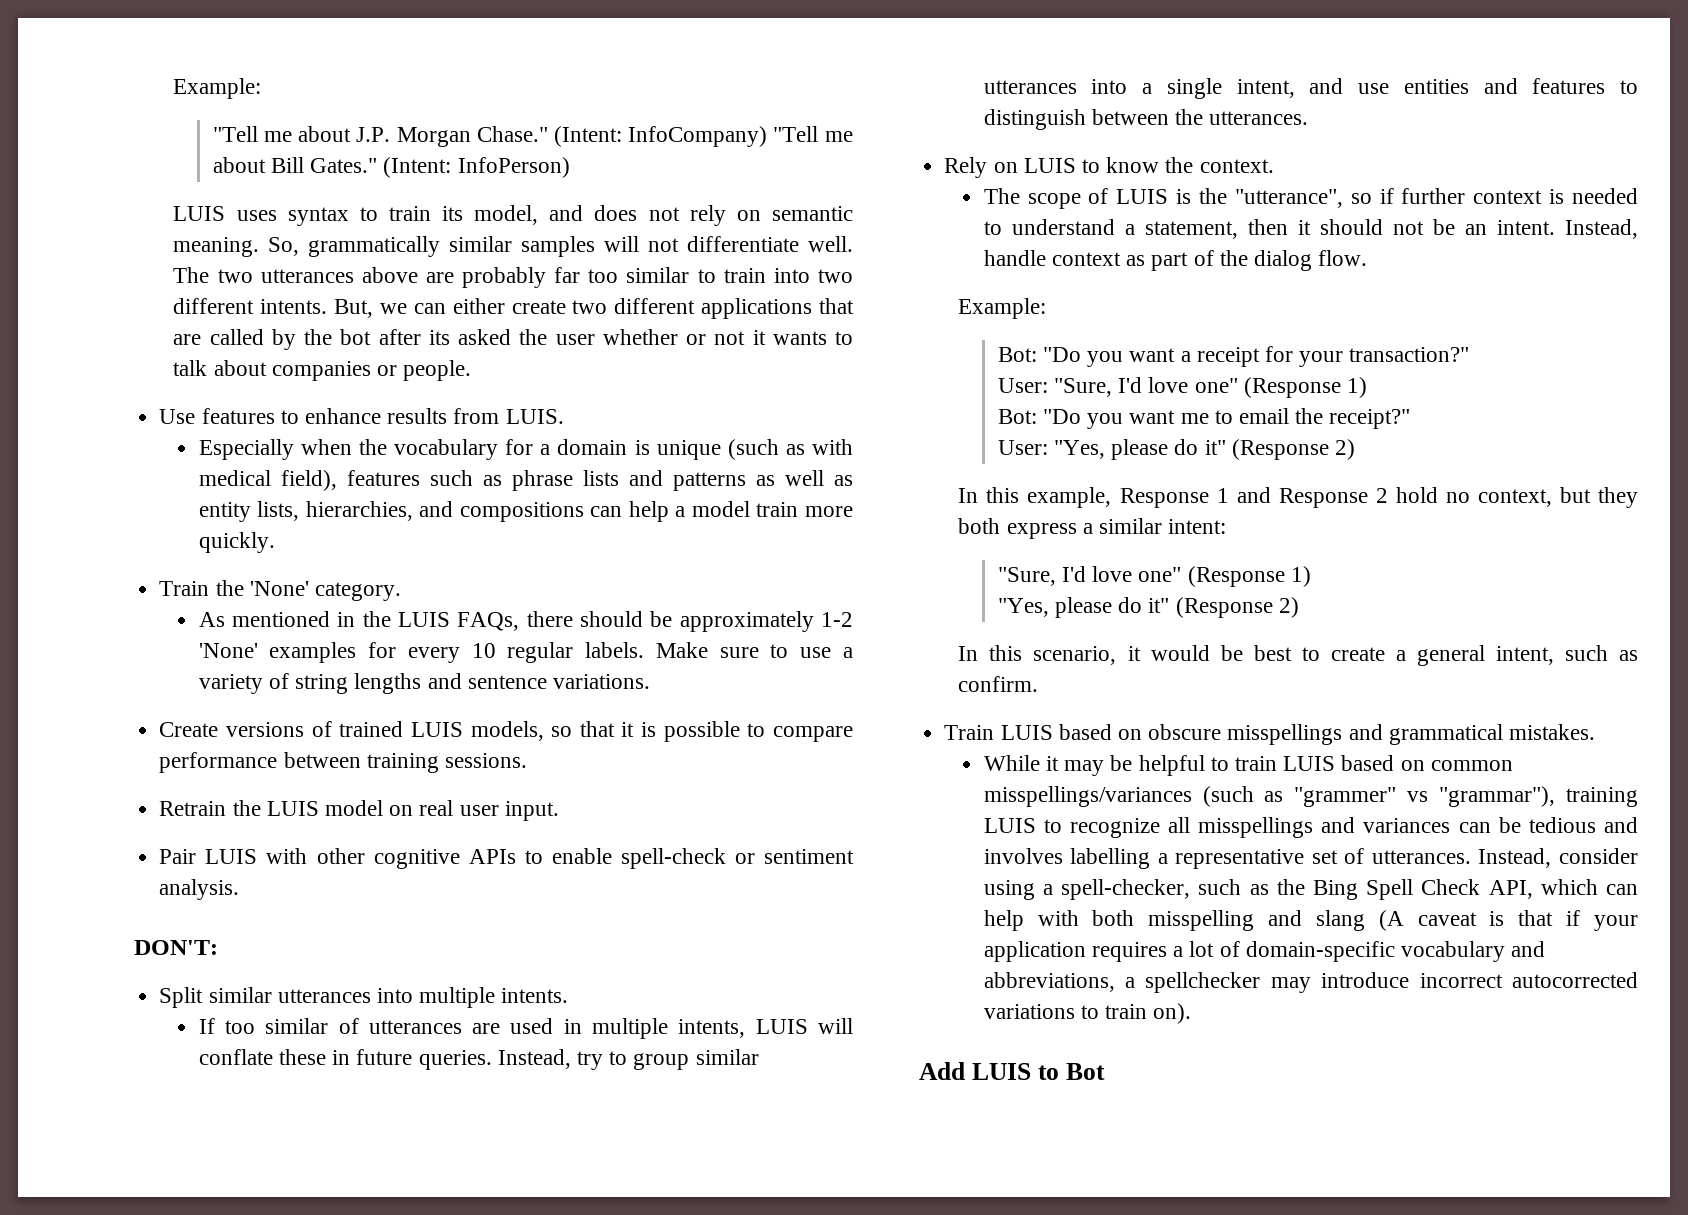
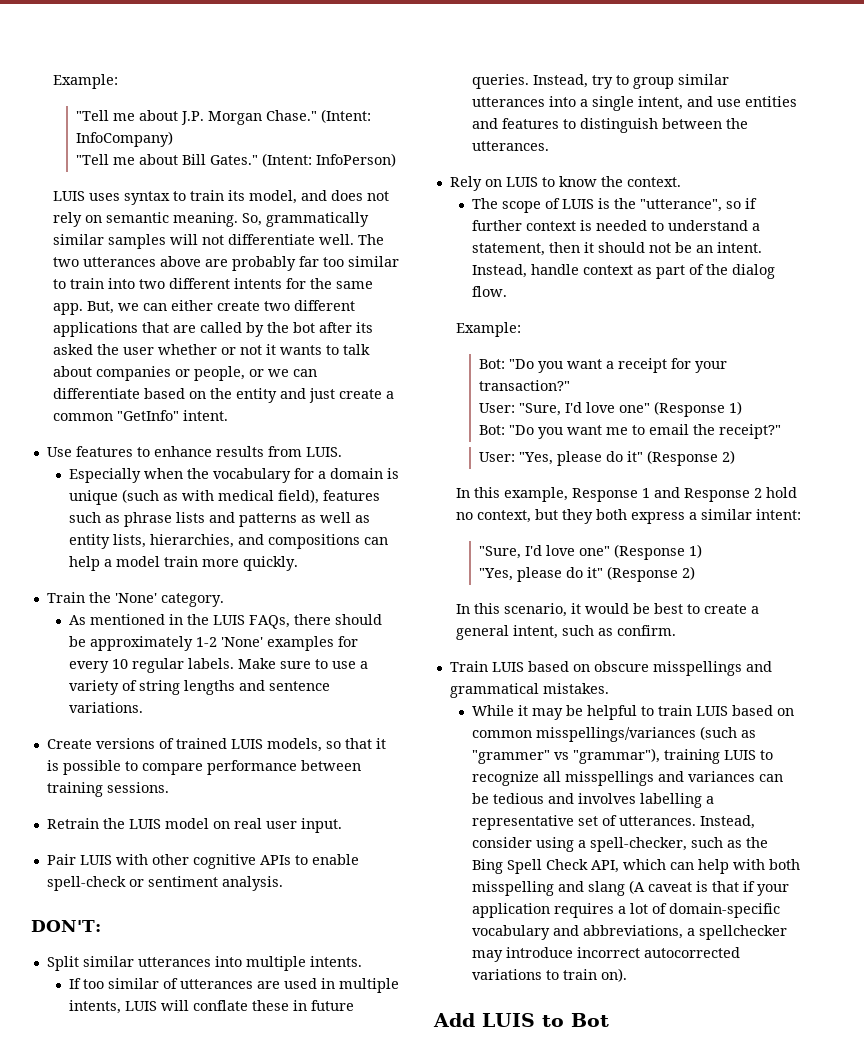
(768, 136) none -> (173, 139) //
[260,299,328,314] intents. -> [234,278,374,289] [53,303,84,315] intents for the same app.
[403,360,472,381] people. -> [194,366,318,381] [53,388,395,403] [53,410,229,421] people, or we can differentiate based on the entity and just create a common "GetInfo" intent.

